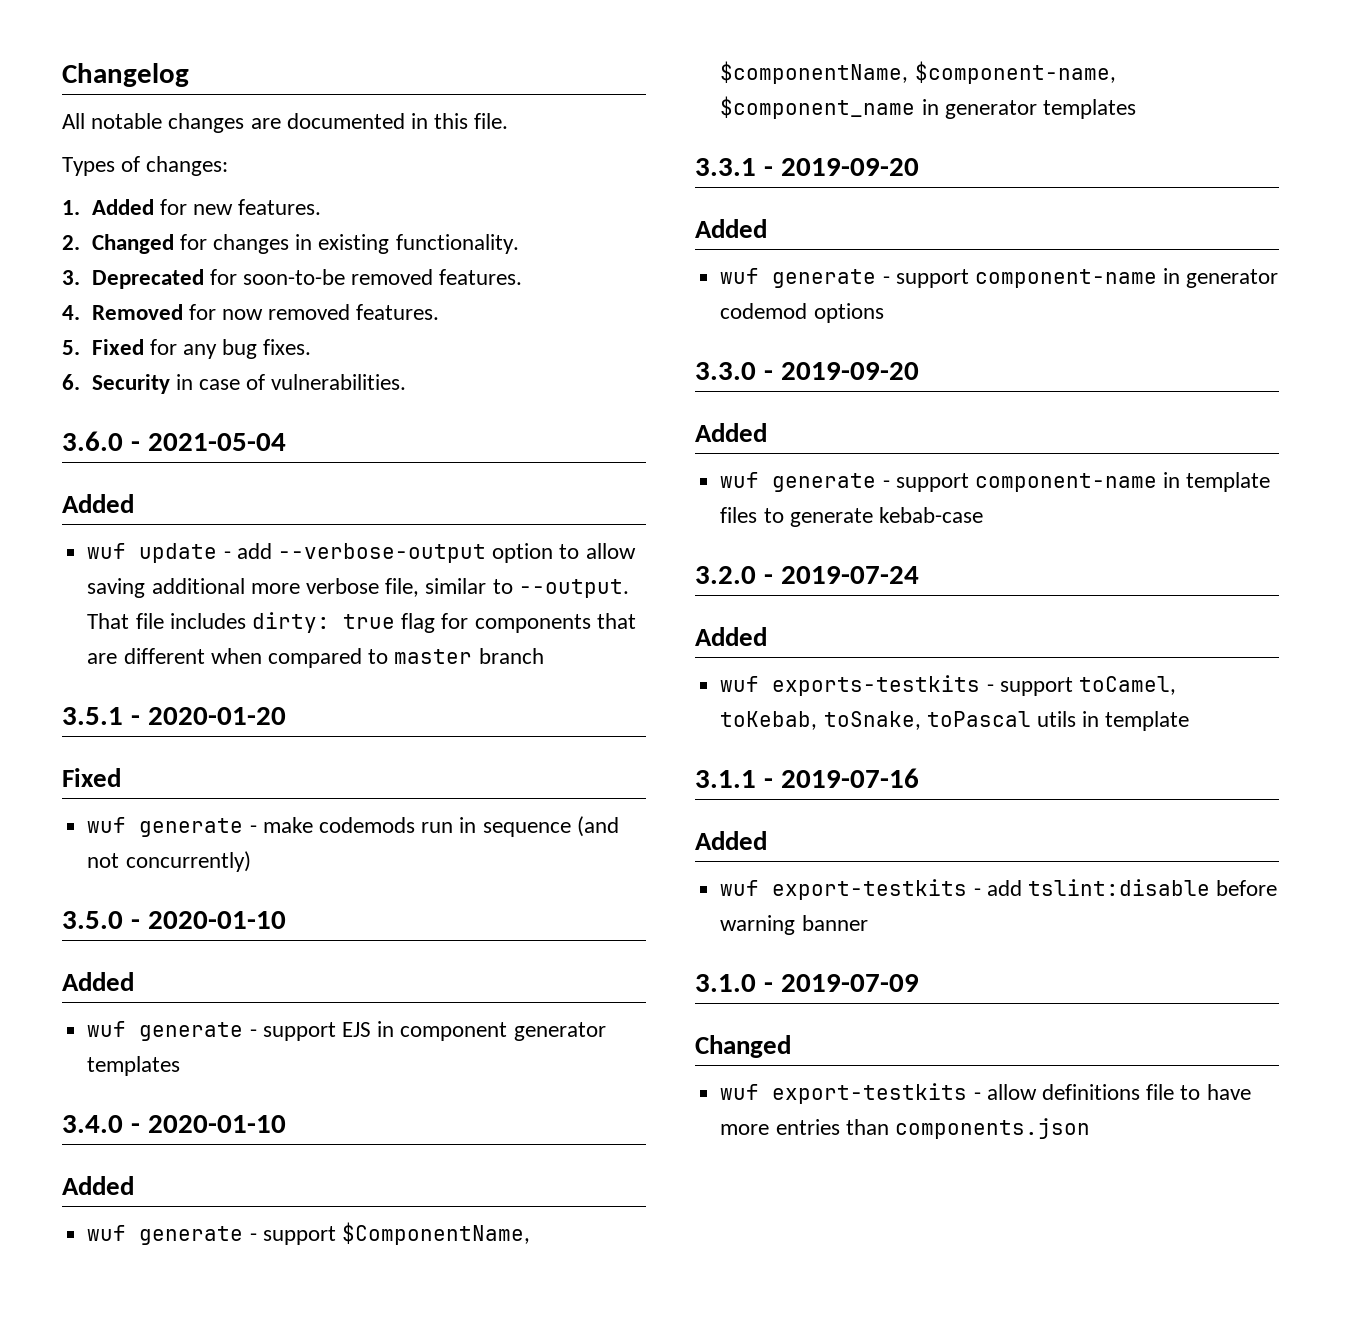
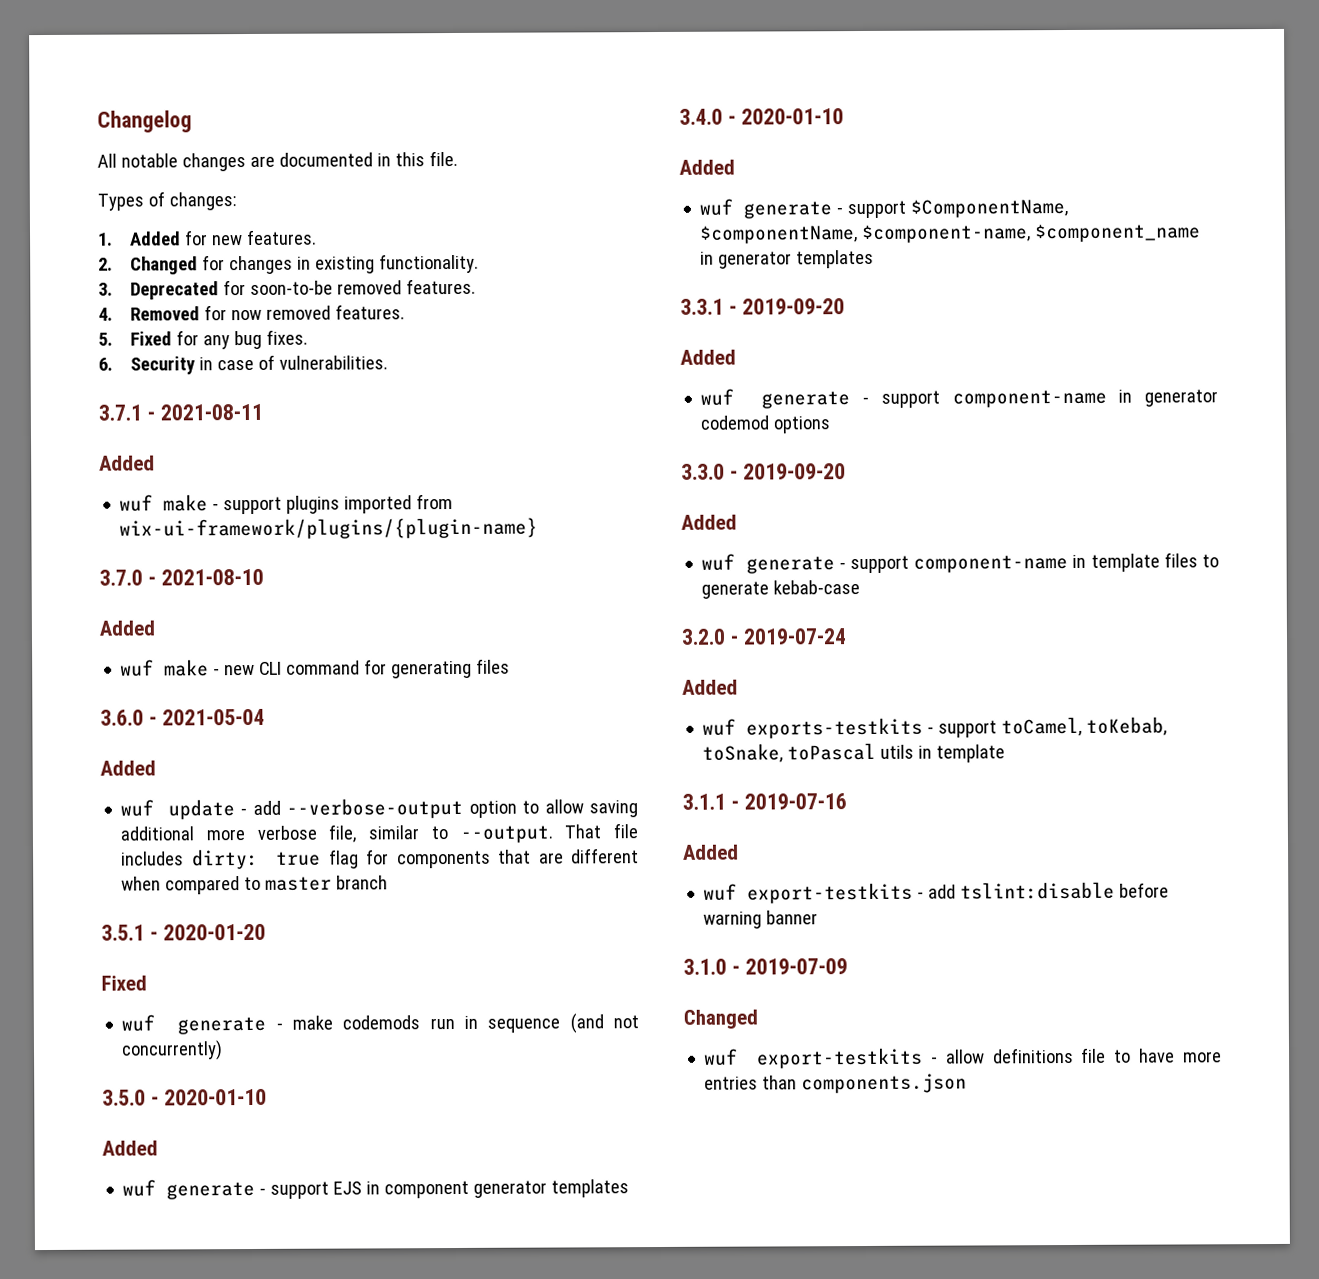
(407, 382) none -> [98,403,263,421] [99,455,155,471] [119,494,454,515] [119,517,539,540] [99,568,264,586] [99,620,155,636] [120,658,511,679] // 3.7.1 - 2021-08-11 // Added // wuf make - support plugins imported from wix-ui-framework/plugins/{plugin-name} // 3.7.0 - 2021-08-10 // Added // wuf make - new CLI command for generating files

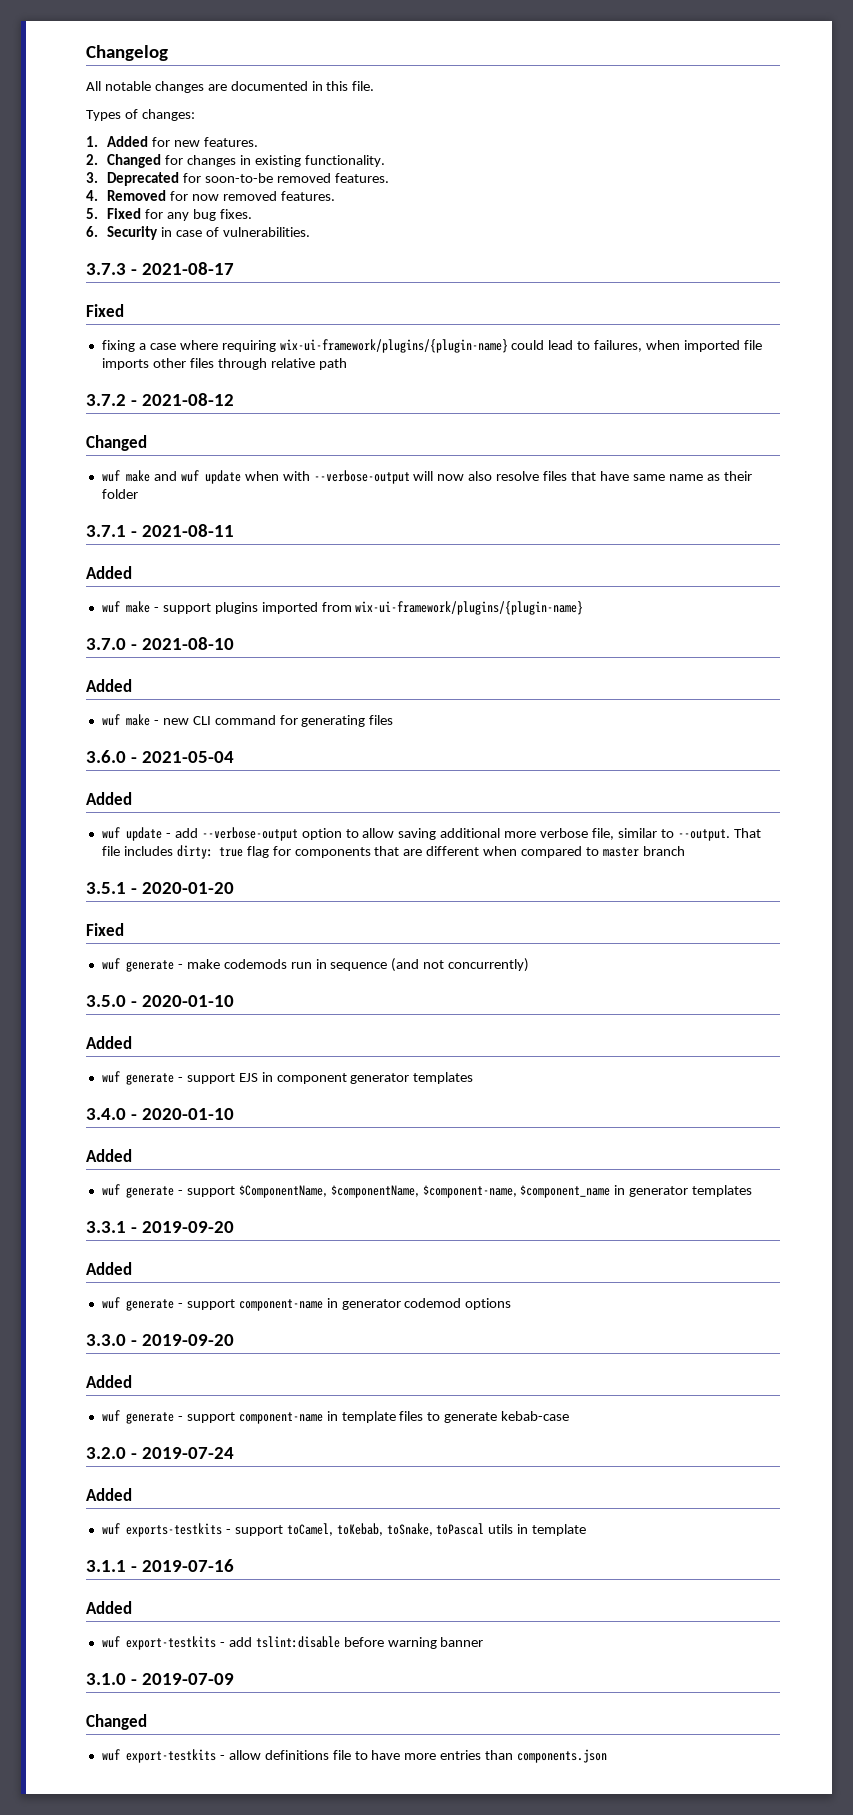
(388, 362) none -> [86,262,234,275] [86,304,124,317] [101,339,762,353] [101,358,347,370] [86,393,234,406] [86,435,147,451] [101,470,752,484] [101,489,138,499] // 3.7.3 - 2021-08-17 // Fixed // fixing a case where requiring wix-ui-framework/plugins/{plugin-name} could lead to failures, when imported file imports other files through relative path // 3.7.2 - 2021-08-12 // Changed // wuf make and wuf update when with --verbose-output will now also resolve files that have same name as their folder

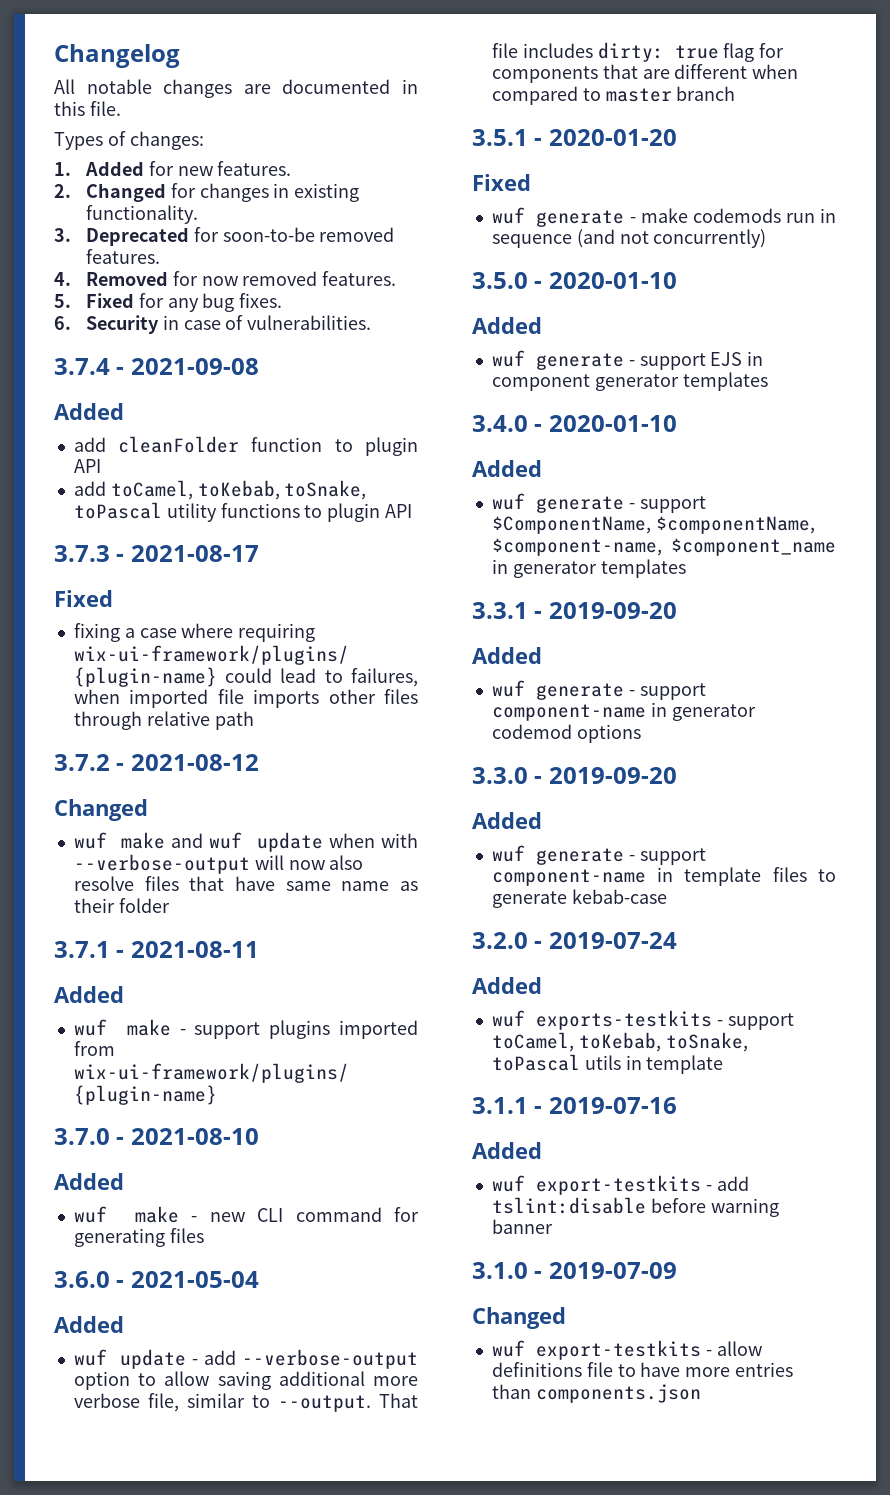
(310, 232) none -> [54,358,259,375] [54,403,124,420] [73,436,418,456] [73,459,101,473] [73,480,367,500] [73,502,413,522] // 3.7.4 - 2021-09-08 // Added // add cleanFolder function to plugin API // add toCamel, toKebab, toSnake, toPascal utility functions to plugin API

